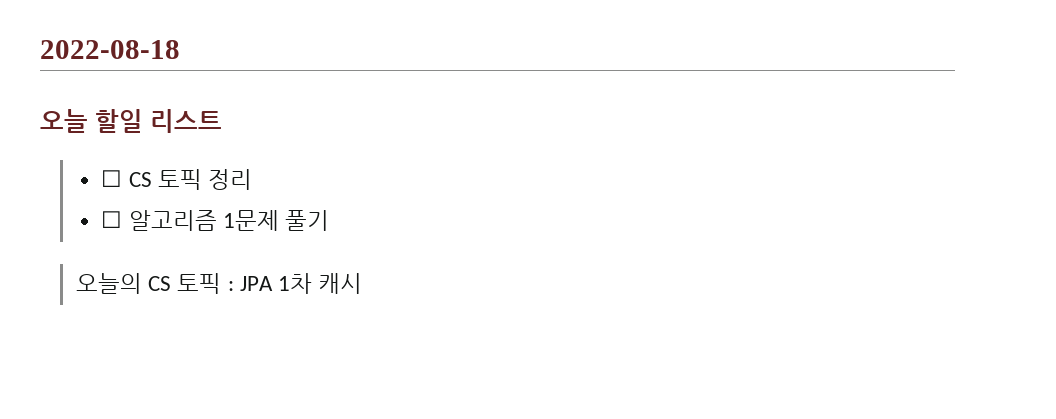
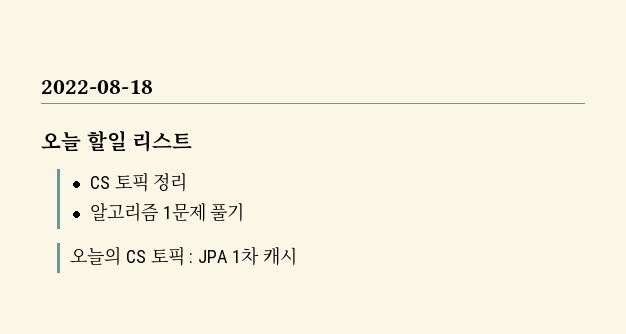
[101,170,123,187] ☐ -> (193, 141) none
[101,211,123,228] ☐ -> (188, 182) none

